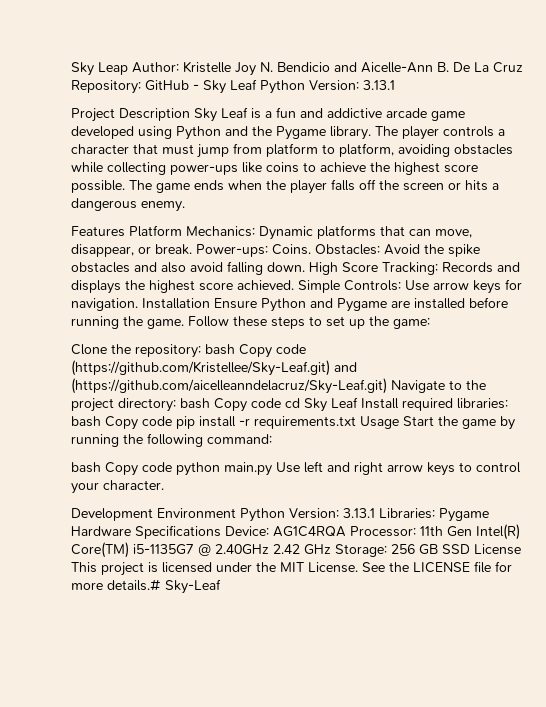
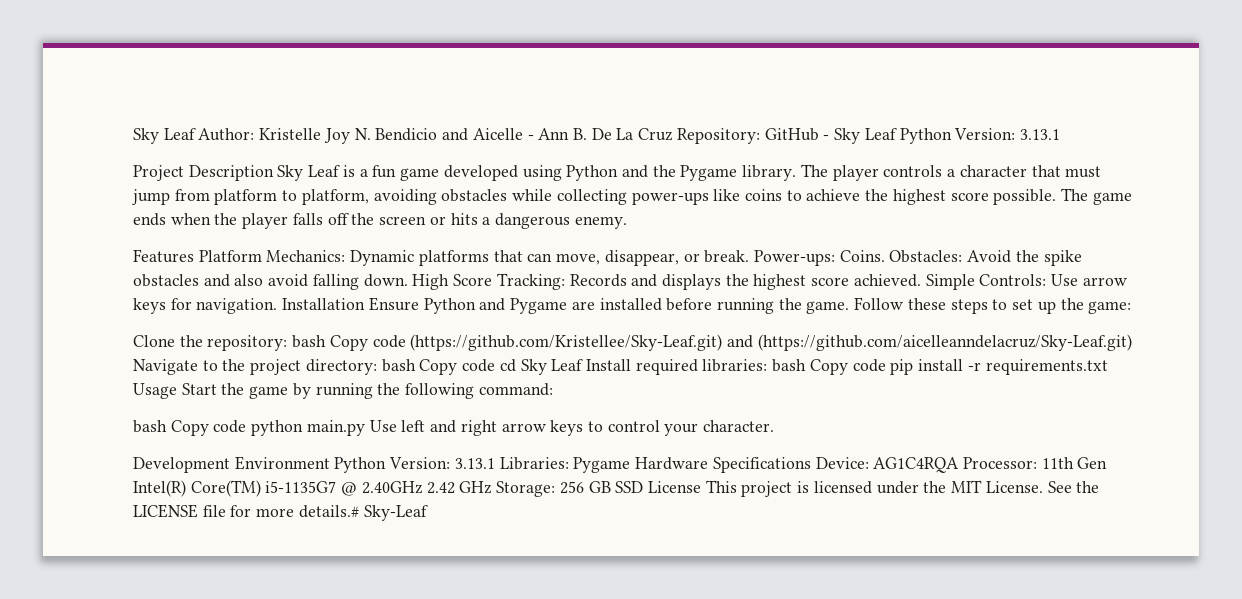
[71,62,128,76] Sky Leap -> [133,128,196,144] Sky Leaf
[361,62,433,73] Aicelle-Ann -> [472,128,570,140] Aicelle - Ann
[300,108,427,118] and addictive arcade -> (397, 171) none

